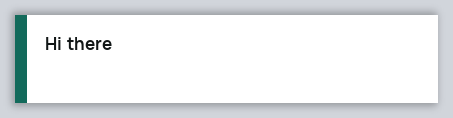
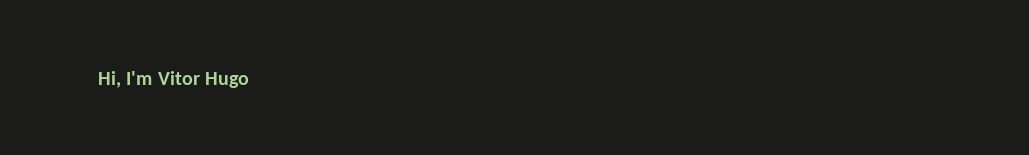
[45,37,112,50] Hi there -> [98,71,250,88] Hi, I'm Vitor Hugo

